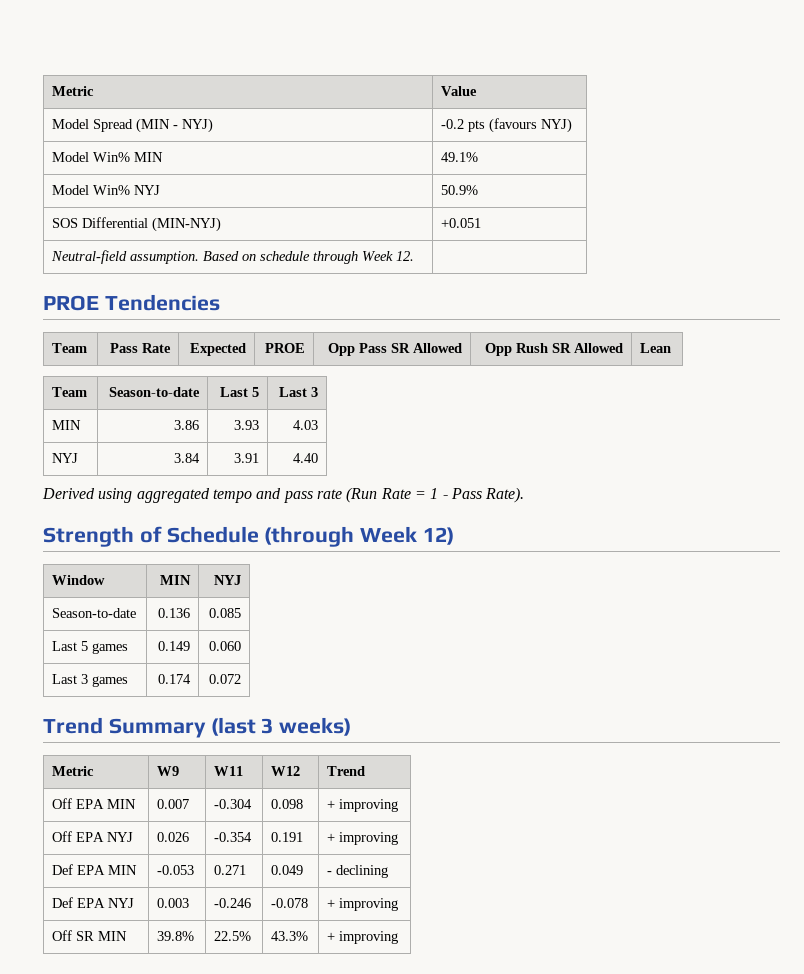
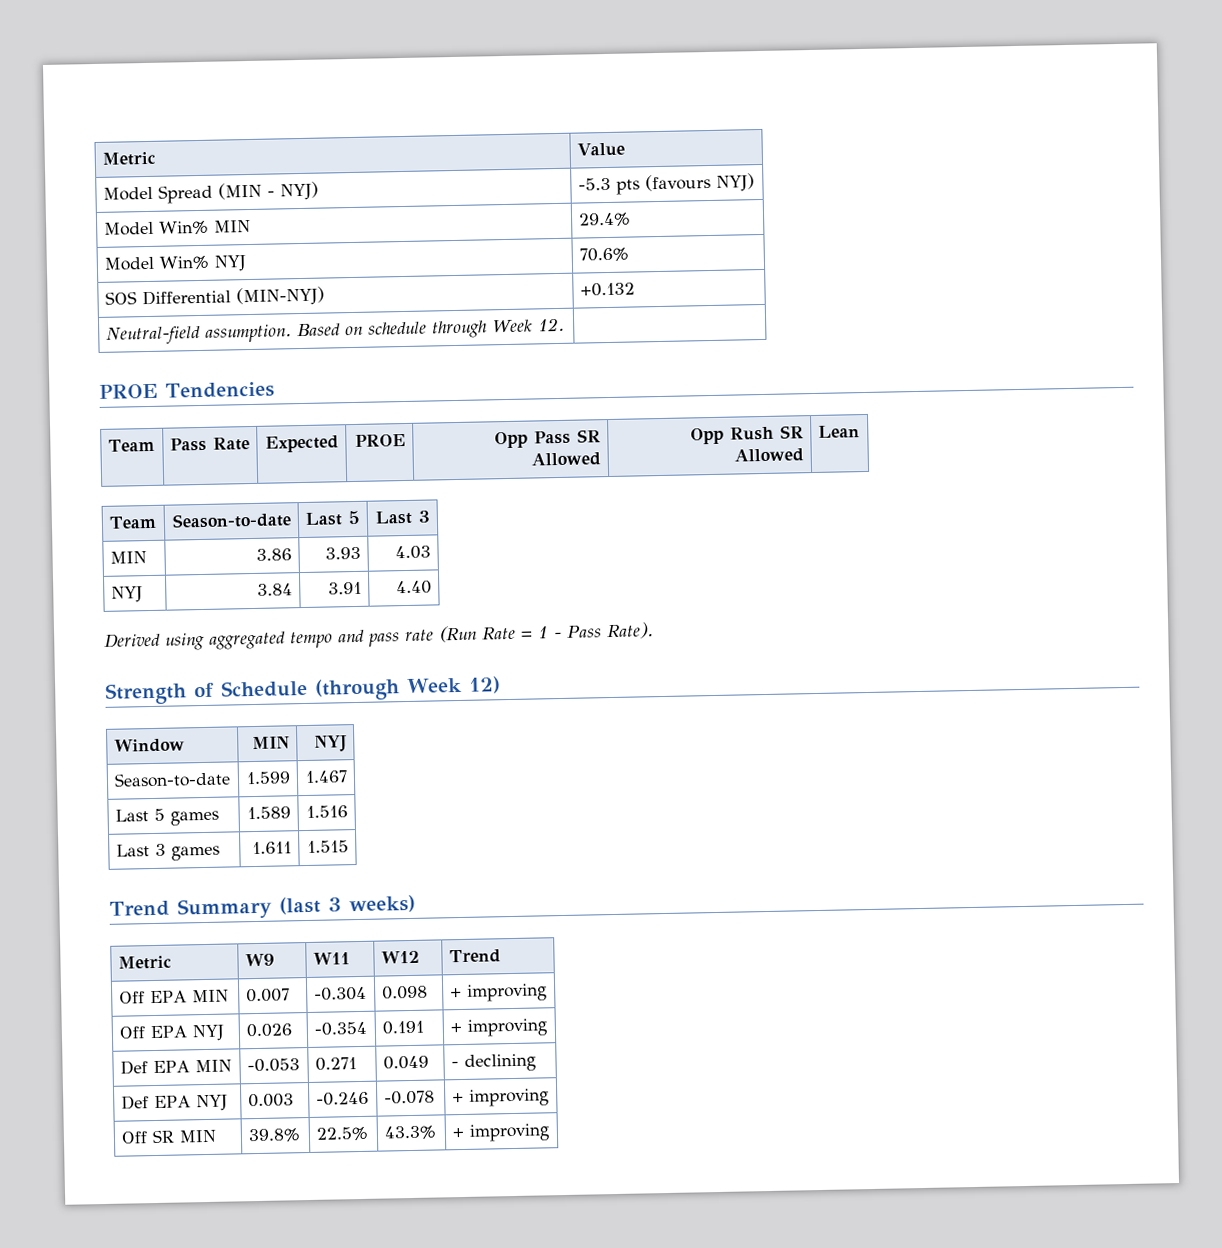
[441,119,465,129] -0.2 -> [577,177,611,191] -5.3
[441,152,479,162] 49.1% -> [577,212,631,227] 29.4%
[441,185,479,195] 50.9% -> [578,247,629,262] 70.6%
[441,218,482,228] +0.051 -> [579,282,635,297] +0.132
[157,608,190,618] [208,608,241,618] 0.136 | 0.085 -> [246,771,292,785] [305,770,349,783] 1.599 | 1.467
[157,641,190,651] [208,641,241,651] 0.149 | 0.060 -> [247,806,292,820] [306,805,349,818] 1.589 | 1.516
[157,674,191,684] [208,674,241,684] 0.174 | 0.072 -> [252,841,293,855] [307,840,350,853] 1.611 | 1.515

